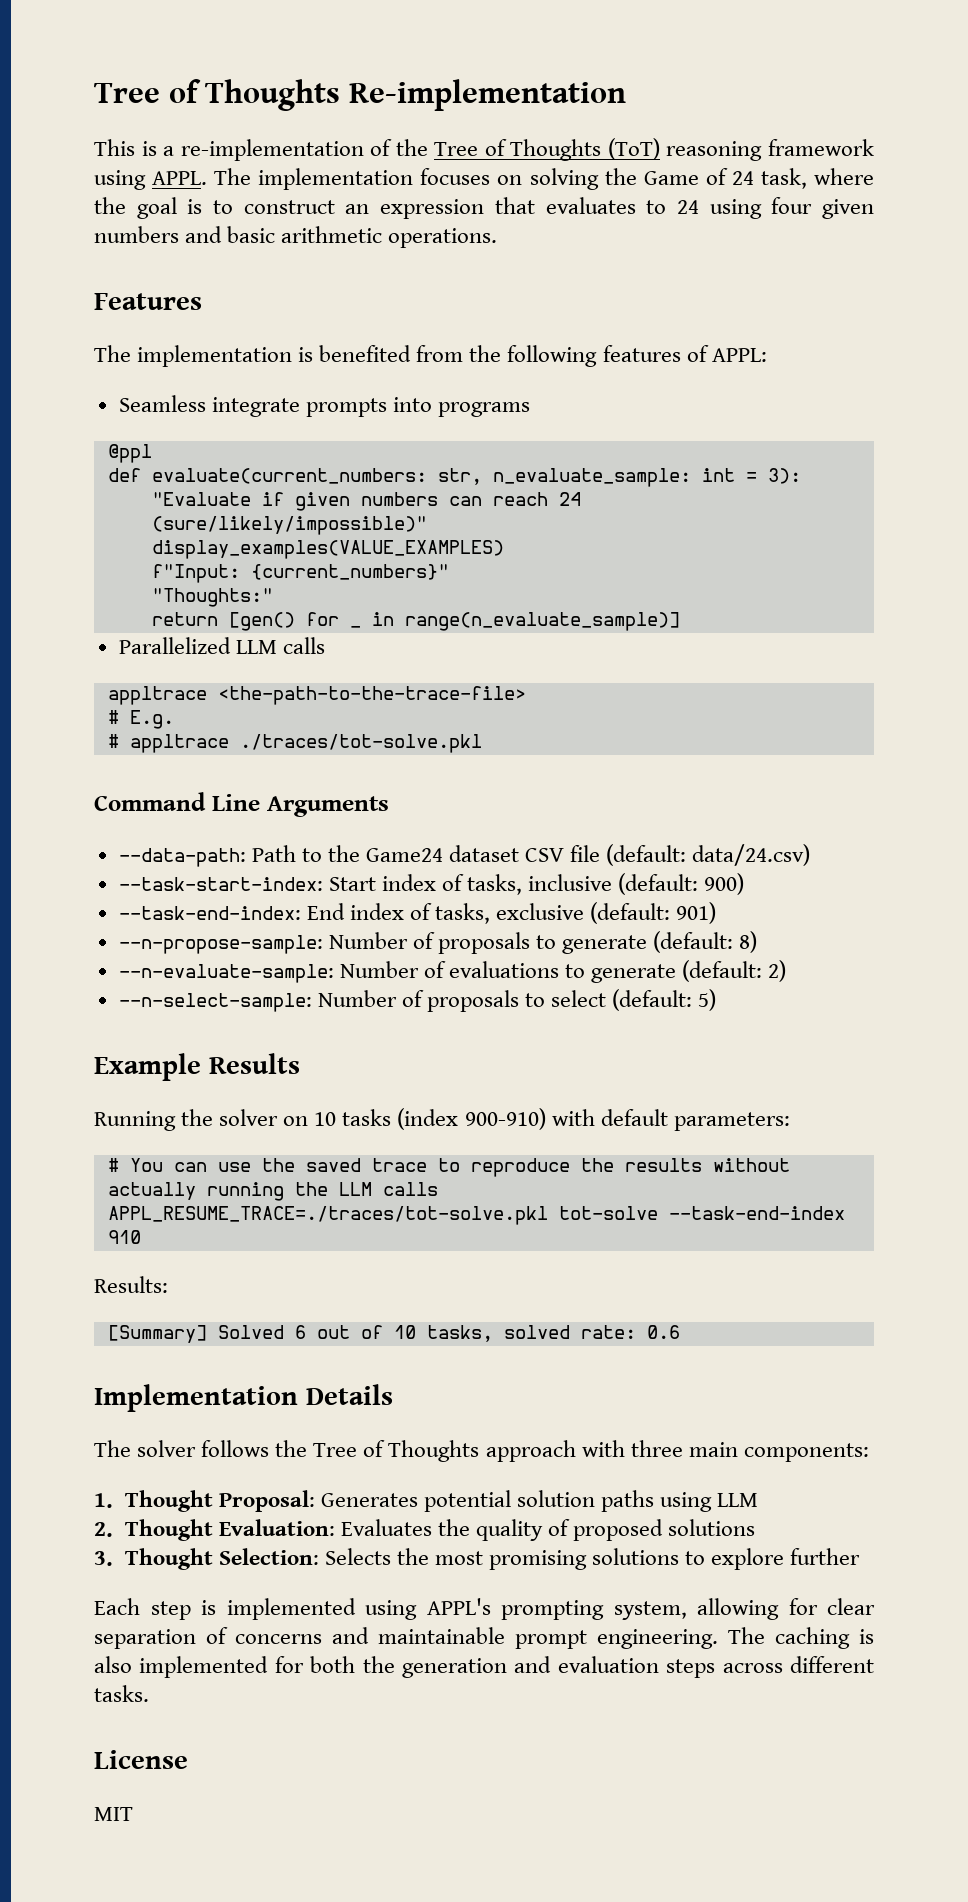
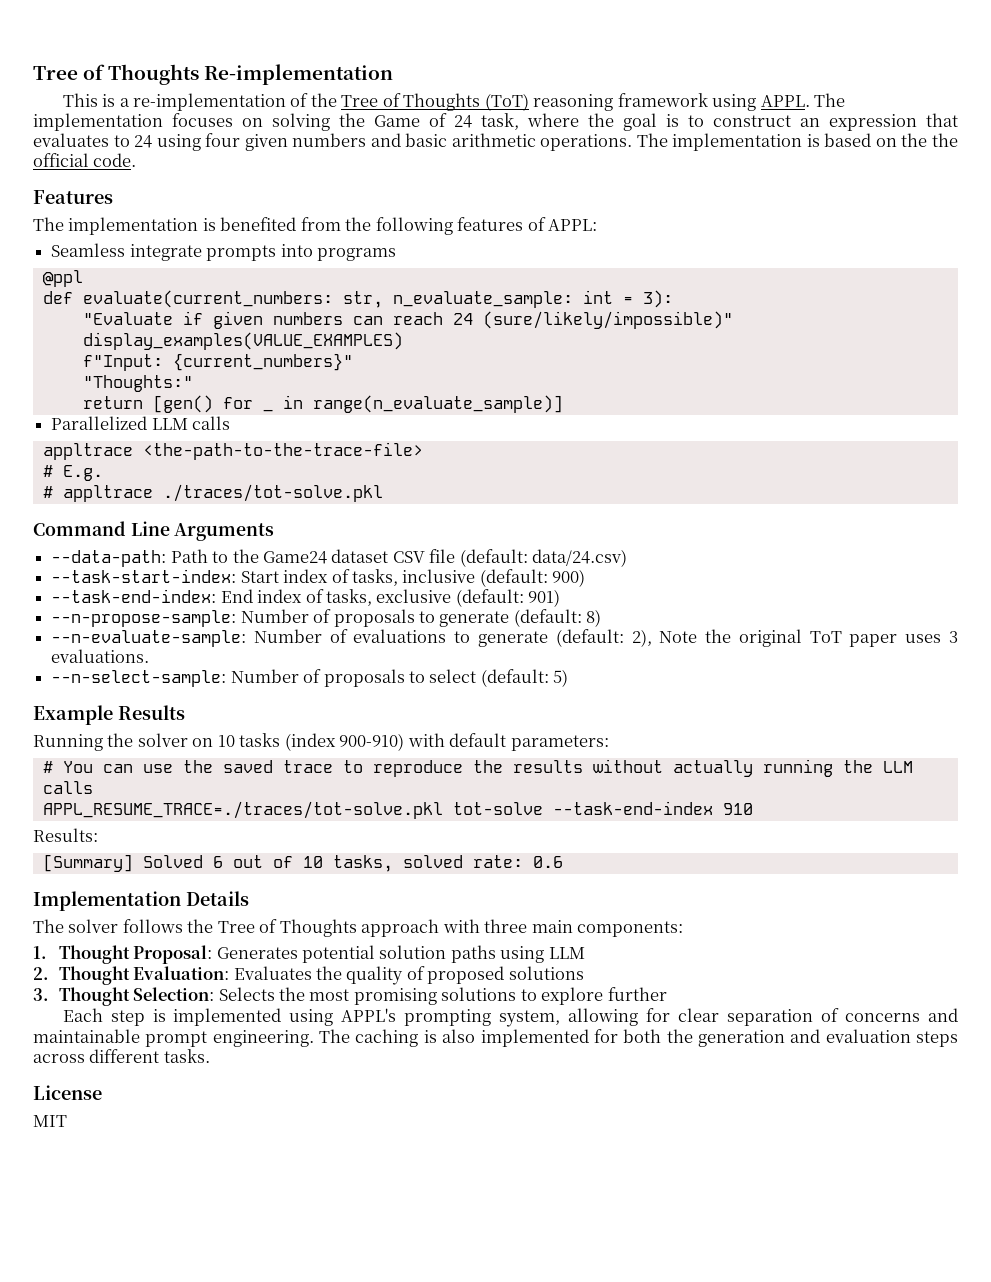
(498, 238) none -> [636,133,958,151] [33,153,137,167] The implementation is based on the the official code.
[768,960,787,982] 2) -> [631,629,958,647] [51,649,150,663] 2), Note the original ToT paper uses 3 evaluations.

